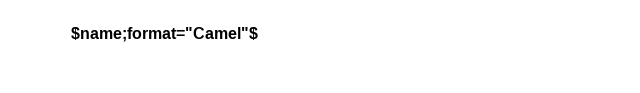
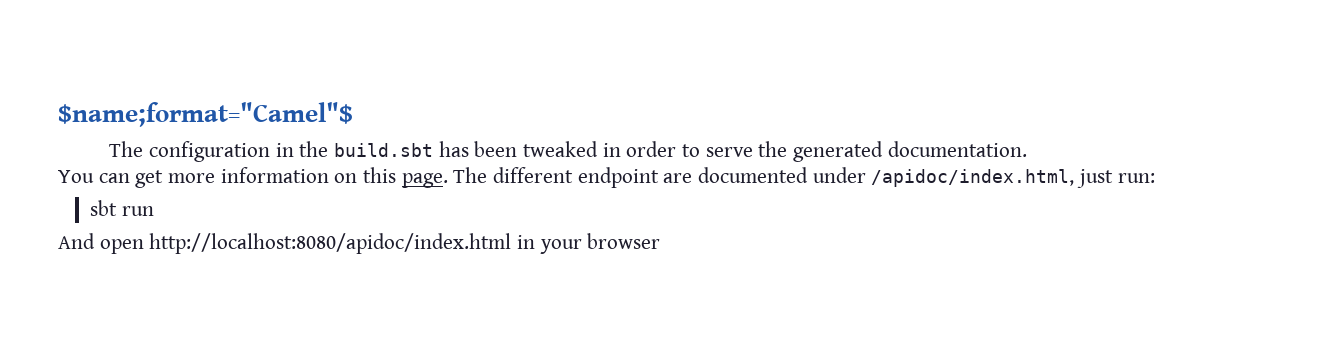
(258, 34) none -> [109,141,1027,162] [58,167,1155,188] [90,200,154,216] [58,233,661,254] // The configuration in the build.sbt has been tweaked in order to serve the generated documentation. // You can get more information on this page. The different endpoint are documented under /apidoc/index.html, just run: // sbt run // And open http://localhost:8080/apidoc/index.html in your browser

